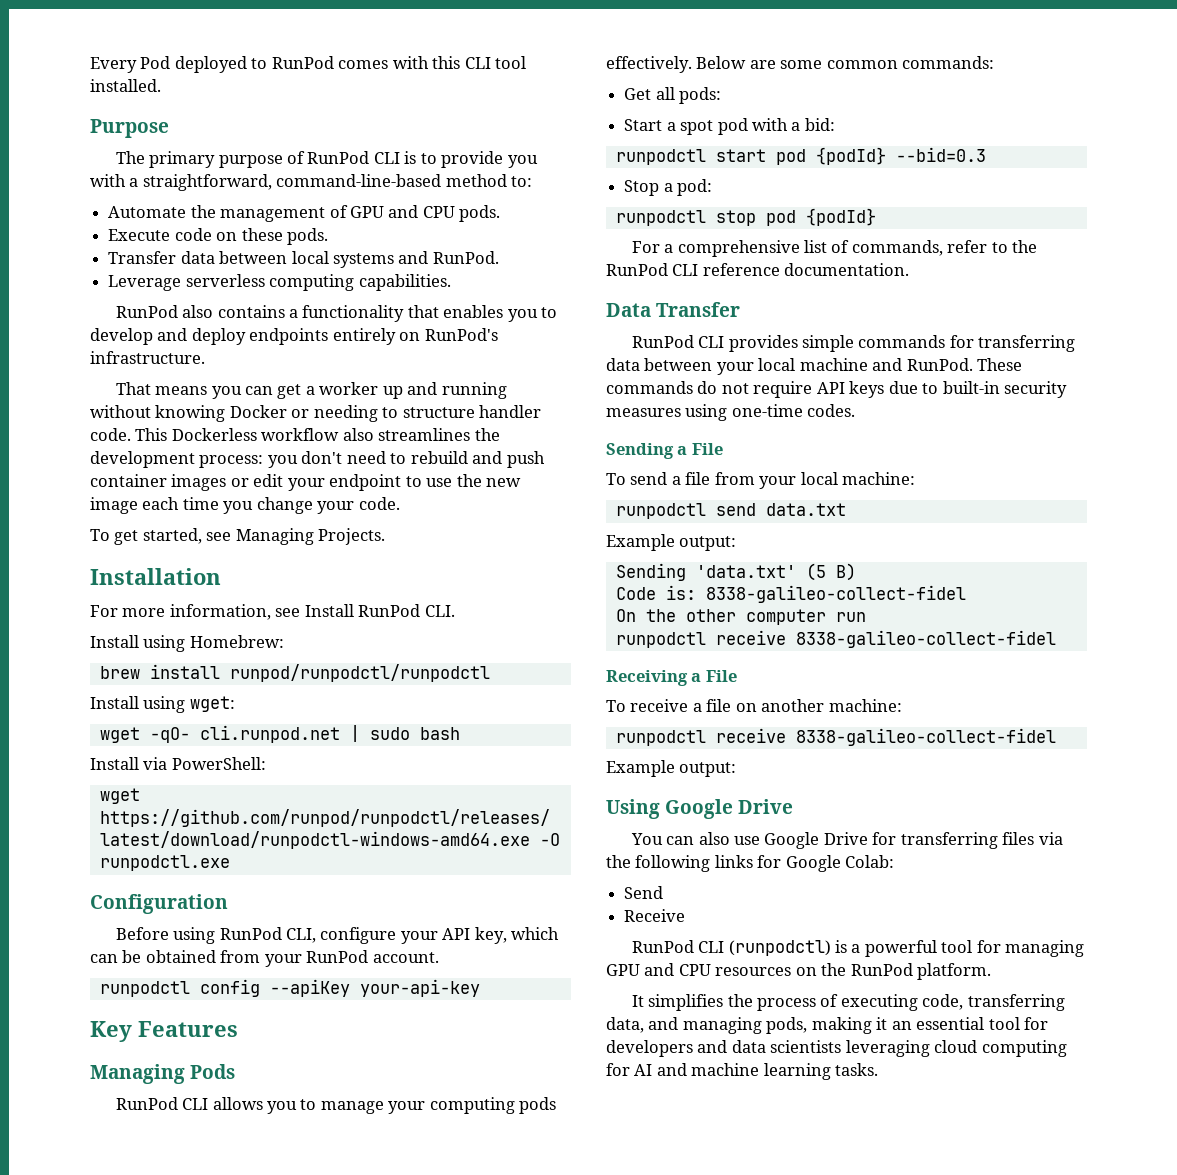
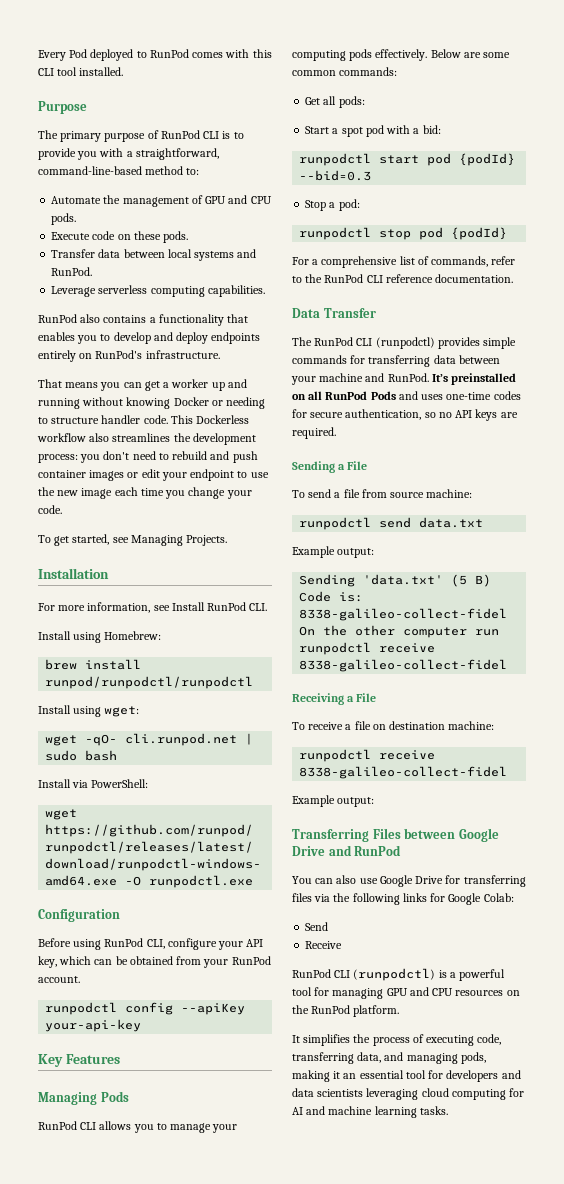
[631,335,725,348] RunPod CLI -> [292,337,435,349] The RunPod CLI (runpodctl)
[758,358,796,371] local -> (316, 380) none
[977,358,1023,371] [606,381,1068,398] [606,404,856,421] These commands do not require API keys due to built-in security measures using one-time codes. -> [431,373,517,385] [292,391,521,400] [292,409,518,421] [292,427,336,439] It’s preinstalled on all RunPod Pods and uses one-time codes for secure authentication, so no API keys are required.
[759,472,838,489] your local -> [390,492,425,498] source
[761,699,825,712] another -> [389,721,446,730] destination
[606,799,794,819] Using Google Drive -> [292,828,499,842] [292,845,402,856] Transferring Files between Google Drive and RunPod

